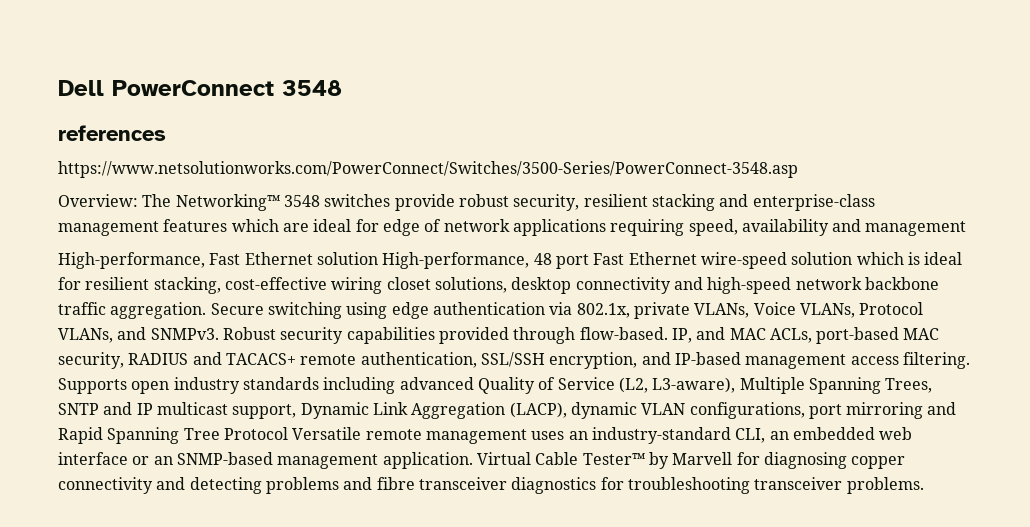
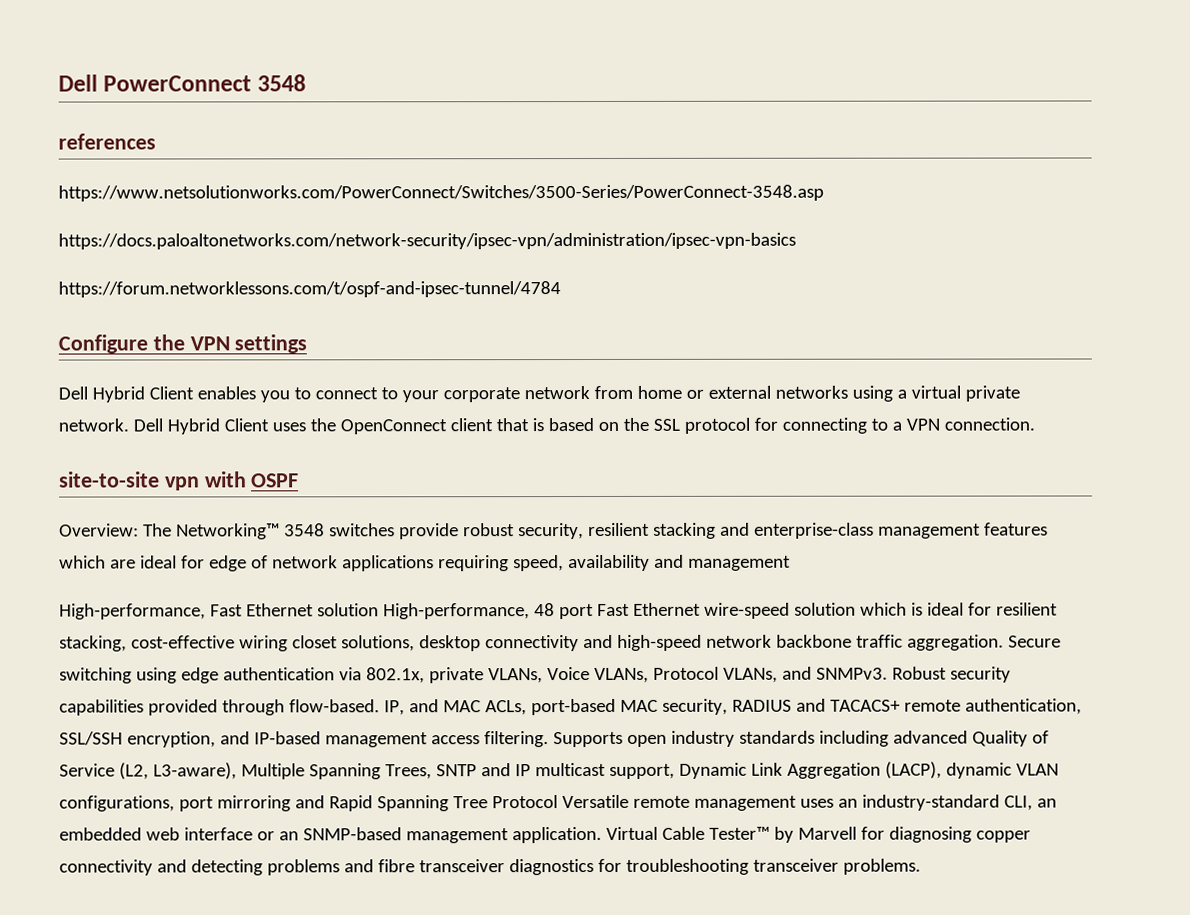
(798, 169) none -> [58,232,796,250] [58,281,561,298] [58,334,308,354] [58,385,1020,403] [58,417,1035,435] [59,471,300,491] // https://docs.paloaltonetworks.com/network-security/ipsec-vpn/administration/ipsec-vpn-basics // https://forum.networklessons.com/t/ospf-and-ipsec-tunnel/4784 // Configure the VPN settings // Dell Hybrid Client enables you to connect to your corporate network from home or external networks using a virtual private network. Dell Hybrid Client uses the OpenConnect client that is based on the SSL protocol for connecting to a VPN connection. // site-to-site vpn with OSPF

